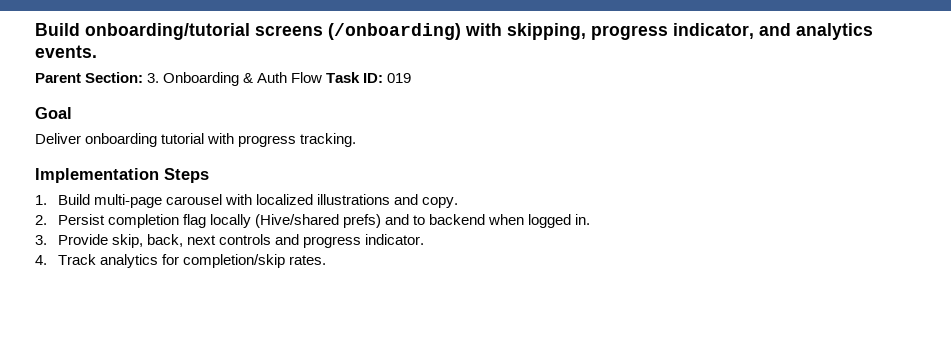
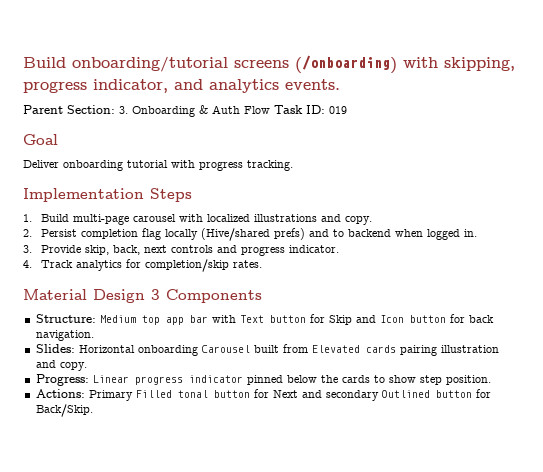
(327, 260) none -> [23,289,262,303] [35,314,494,325] [35,330,94,341] [35,344,499,356] [35,360,87,371] [35,374,491,386] [35,389,491,401] [35,404,93,417] // Material Design 3 Components // Structure: Medium top app bar with Text button for Skip and Icon button for back navigation. // Slides: Horizontal onboarding Carousel built from Elevated cards pairing illustration and copy. // Progress: Linear progress indicator pinned below the cards to show step position. // Actions: Primary Filled tonal button for Next and secondary Outlined button for Back/Skip.

